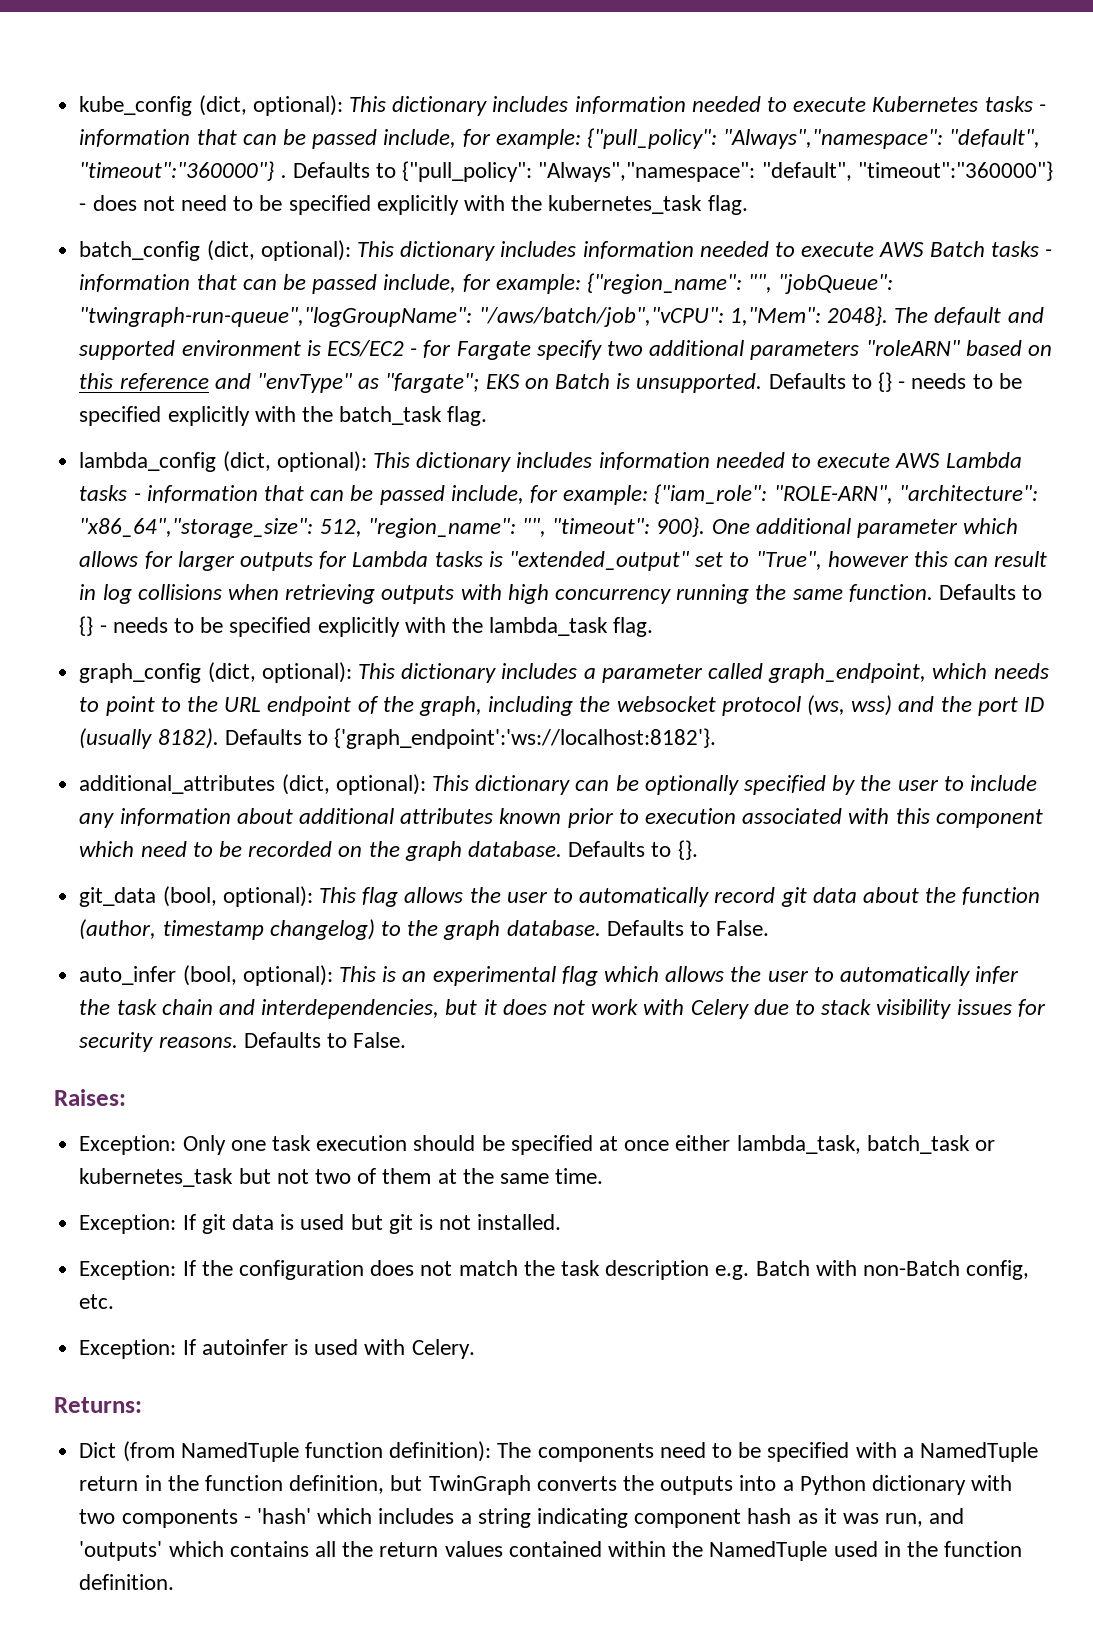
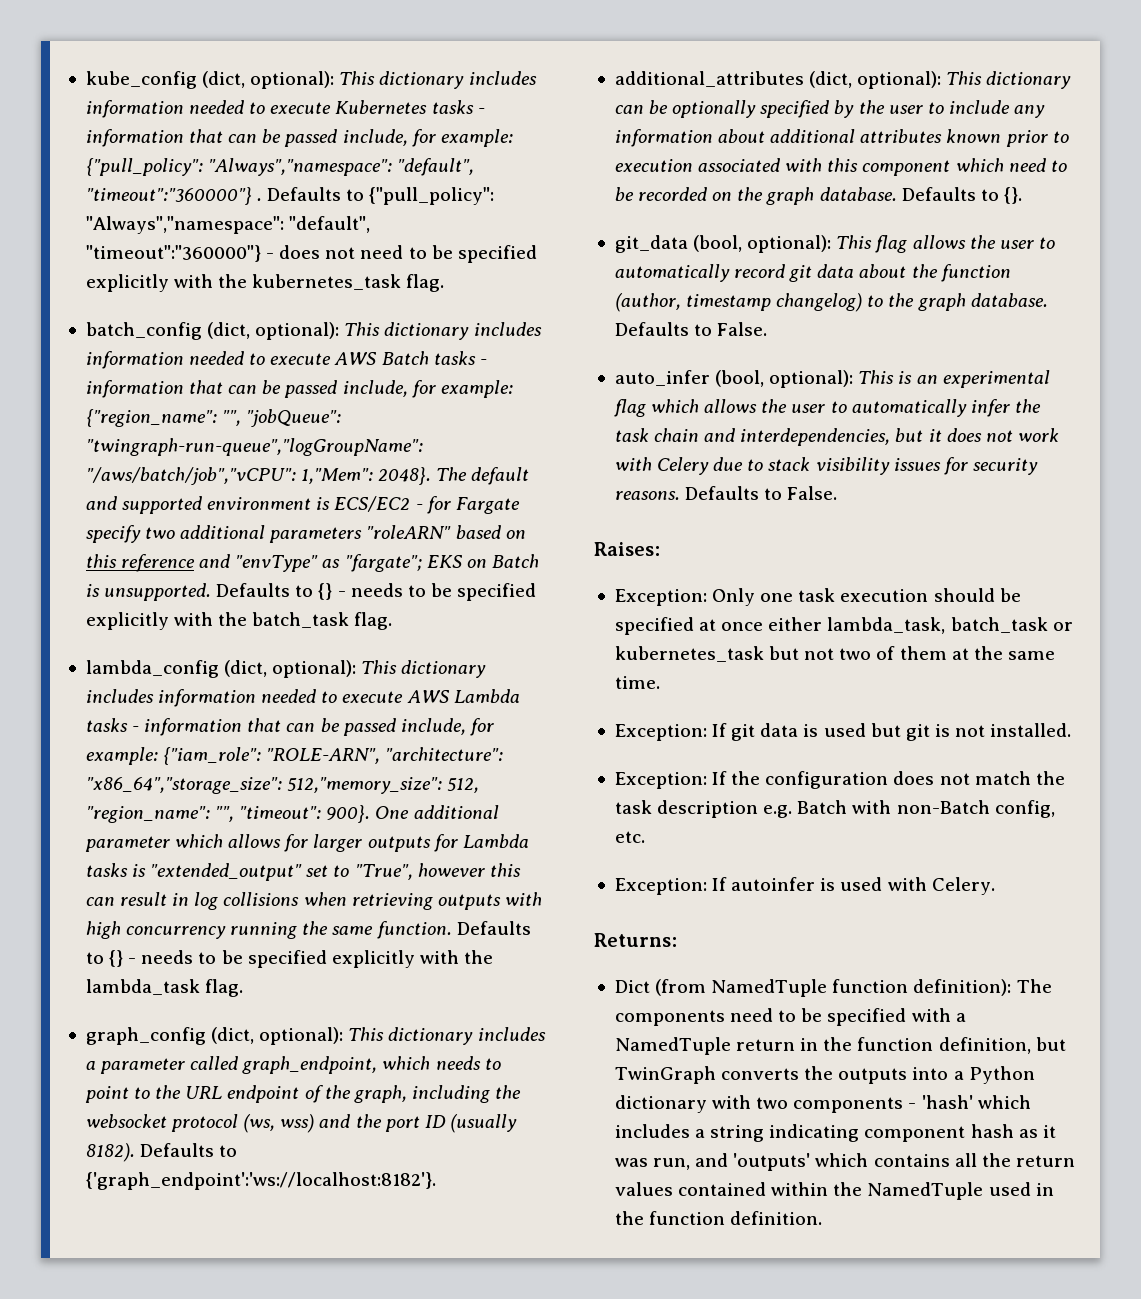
(314, 528) none -> [287,777,443,794] 512,"memory_size":

